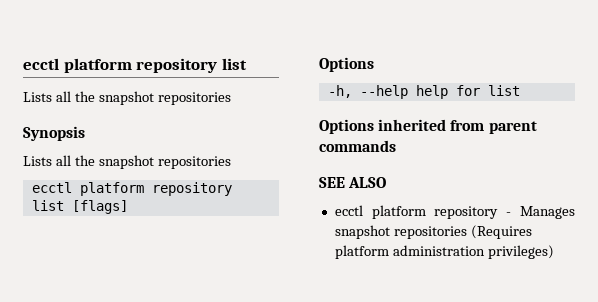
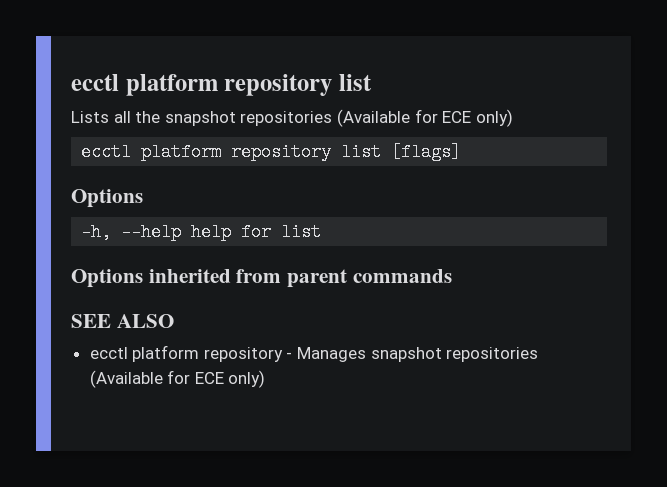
[23,126,85,141] [23,155,231,169] // Synopsis // Lists all the snapshot repositories -> [336,109,513,127] (Available for ECE only)
[470,225,532,239] [334,245,554,259] (Requires platform administration privileges) -> [89,370,266,388] (Available for ECE only)

